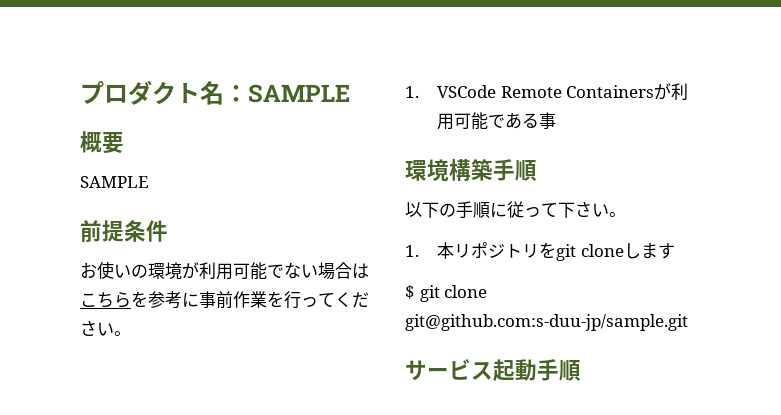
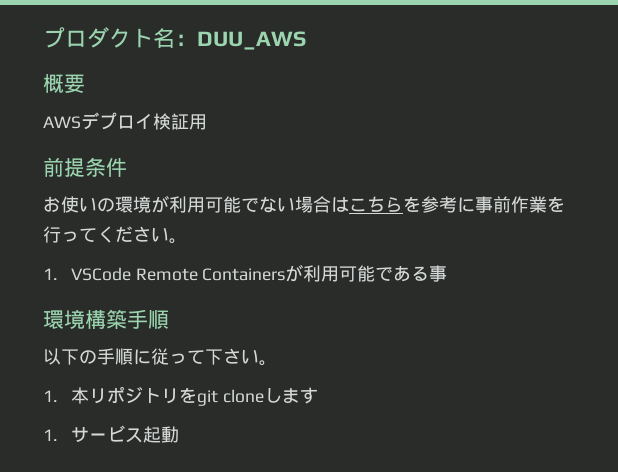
[248,84,350,103] SAMPLE -> [197,31,306,50] DUU_AWS
[80,176,149,188] SAMPLE -> [43,112,207,130] AWSデプロイ検証用
[405,285,488,302] [405,314,688,331] $ git clone git@github.com:s-duu-jp/sample.git // -> [43,429,57,441] 1.
[537,359,581,381] 手順 -> (179, 434) none

